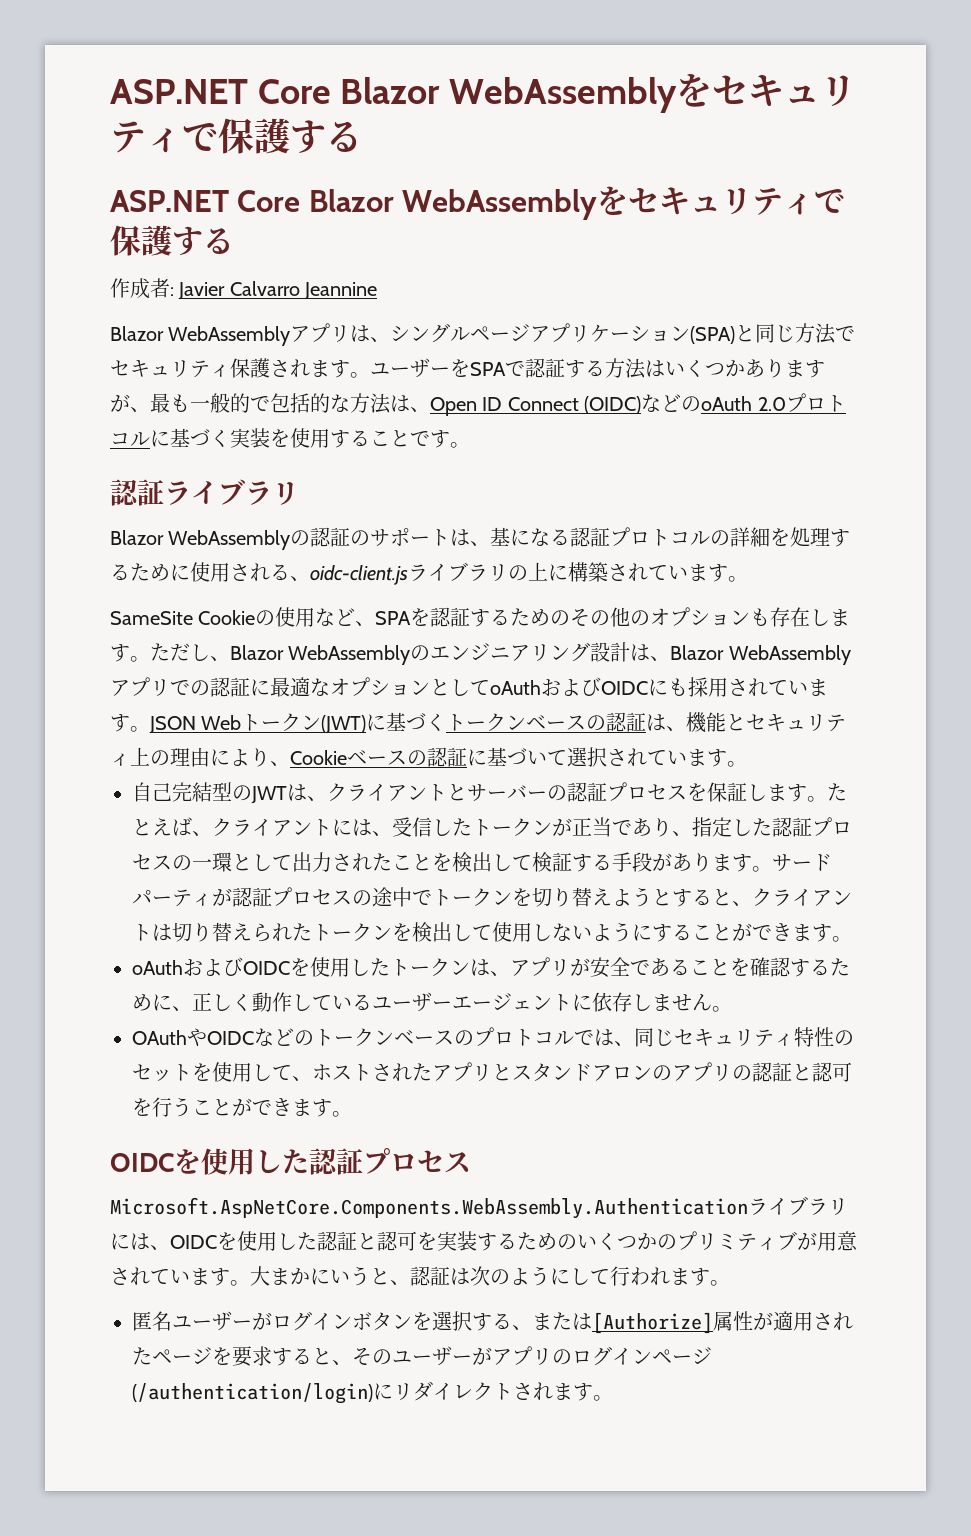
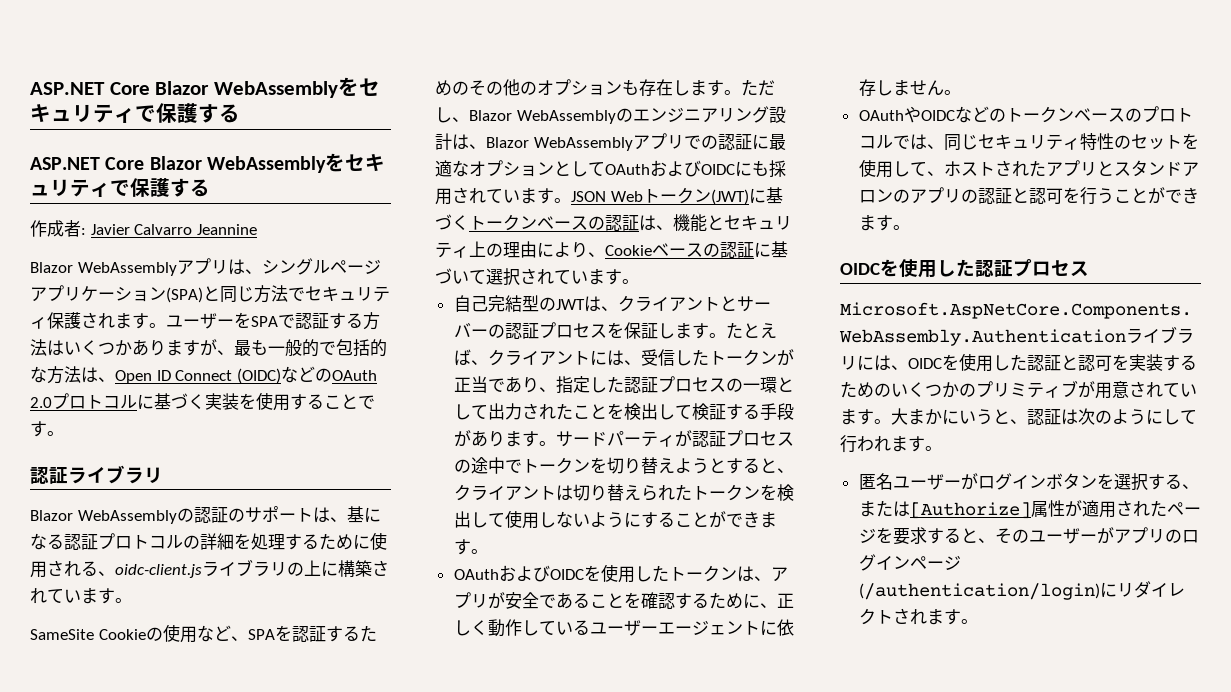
[701,396,753,411] oAuth -> [331,370,377,381] OAuth
[490,680,541,695] oAuth -> [605,164,650,175] OAuth
[132,960,183,975] oAuth -> [453,569,499,580] OAuth

